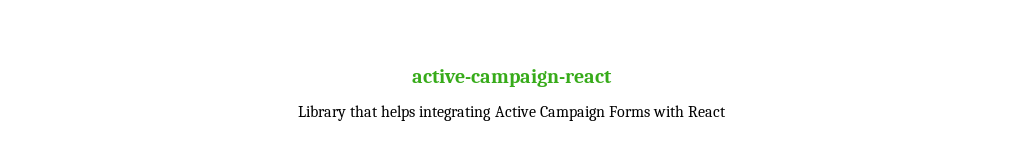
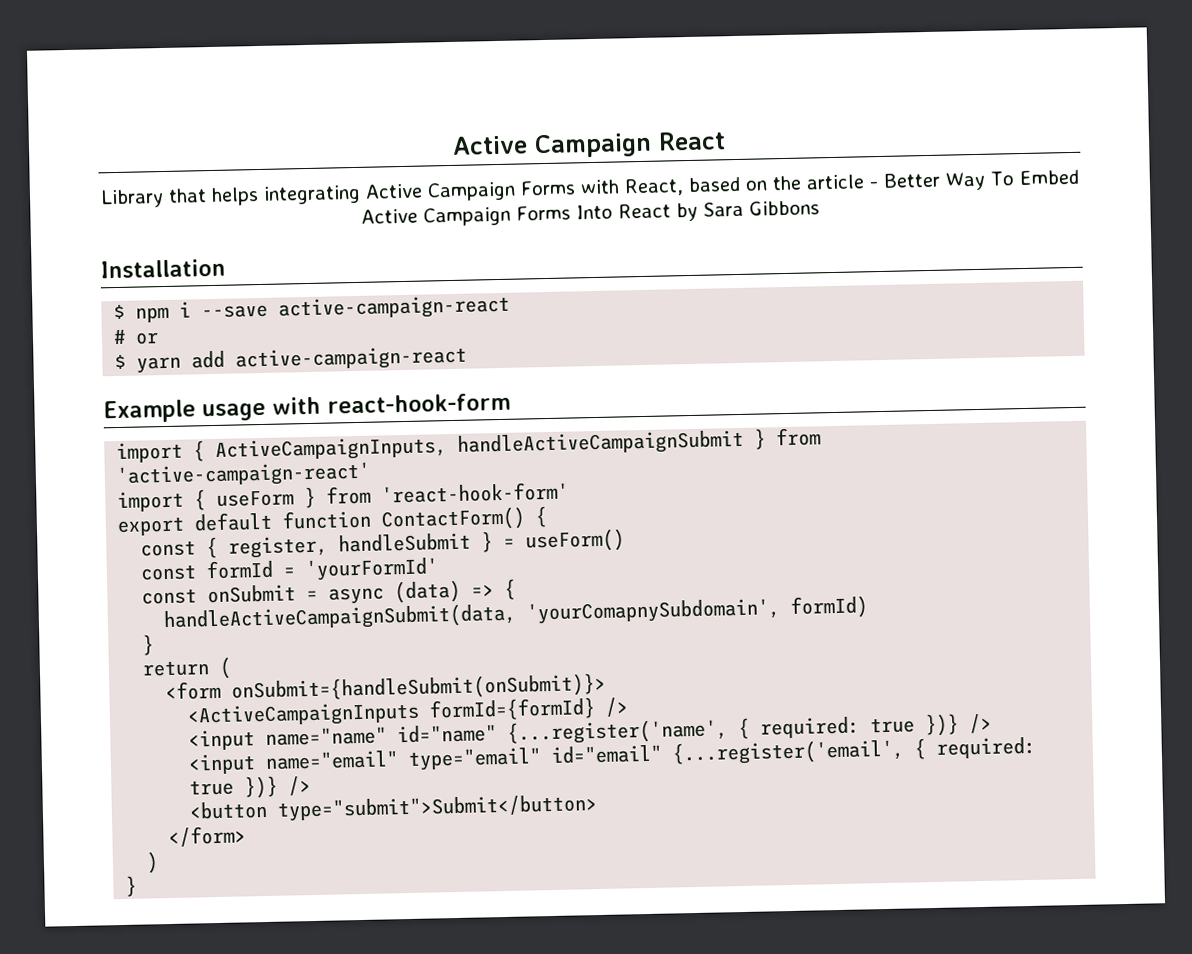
[412,69,612,87] active-campaign-react -> [452,131,726,159] Active Campaign React
[688,106,727,117] React -> [624,169,1079,197] [361,200,820,227] [100,258,226,279] [113,294,511,323] [113,329,160,345] [114,345,468,374] [103,392,511,424] [116,427,822,464] [116,461,372,489] [117,481,570,513] [117,506,549,537] [140,528,626,559] [140,557,440,582] [141,578,517,605] [163,595,869,633] [142,634,155,656] [142,656,233,679] [165,672,607,703] [187,697,630,728] [188,713,993,751] [188,736,1037,775] [189,775,312,799] [189,794,599,822] [168,825,247,848] [146,851,160,874] [125,875,138,897] React, based on the article - Better Way To Embed Active Campaign Forms Into React by Sara Gibbons // Installation // $ npm i --save active-campaign-react // # or // $ yarn add active-campaign-react // Example usage with react-hook-form // import { ActiveCampaignInputs, handleActiveCampaignSubmit } from 'active-campaign-react' // import { useForm } from 'react-hook-form' // export default function ContactForm() { // const { register, handleSubmit } = useForm() // const formId = 'yourFormId' // const onSubmit = async (data) => { // handleActiveCampaignSubmit(data, 'yourComapnySubdomain', formId) // } // return ( // <form onSubmit={handleSubmit(onSubmit)}> // <ActiveCampaignInputs formId={formId} /> // <input name="name" id="name" {...register('name', { required: true })} /> // <input name="email" type="email" id="email" {...register('email', { required: true })} /> // <button type="submit">Submit</button> // </form> // ) // }

